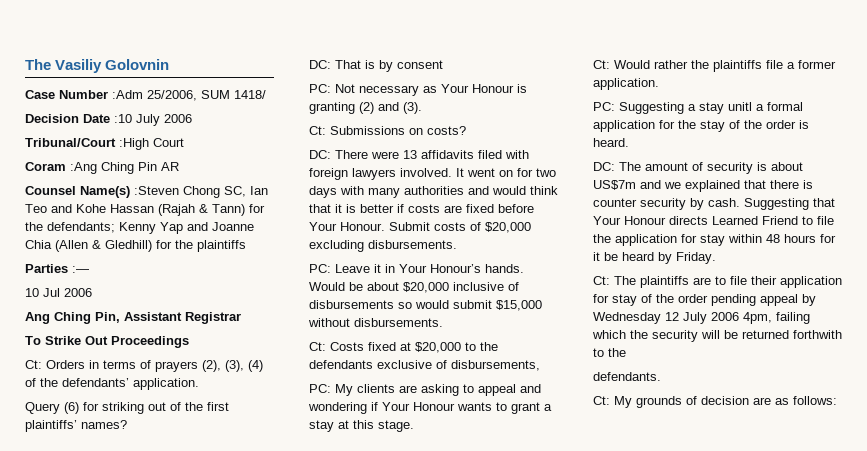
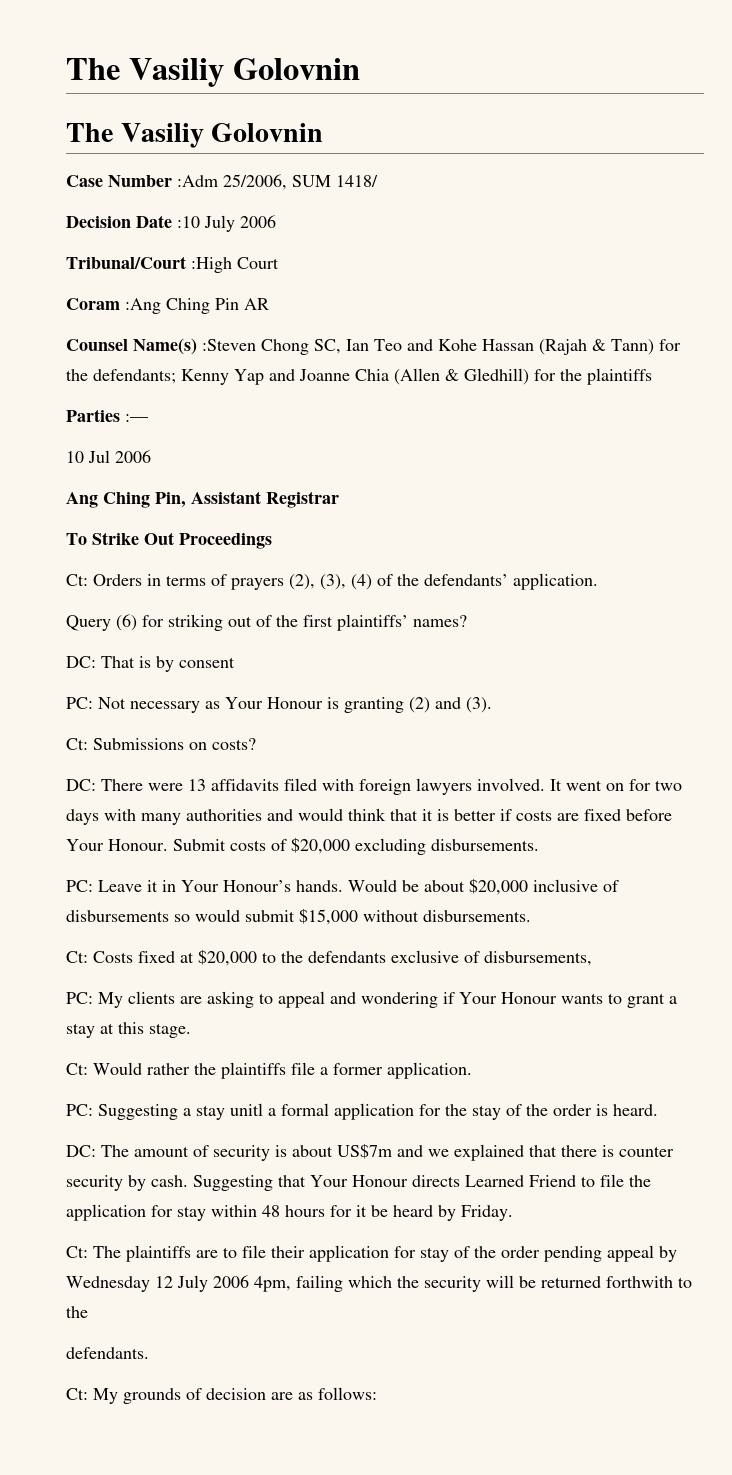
[25,59,170,73] The Vasiliy Golovnin -> [66,58,360,87] [66,123,324,148] The Vasiliy Golovnin // The Vasiliy Golovnin

